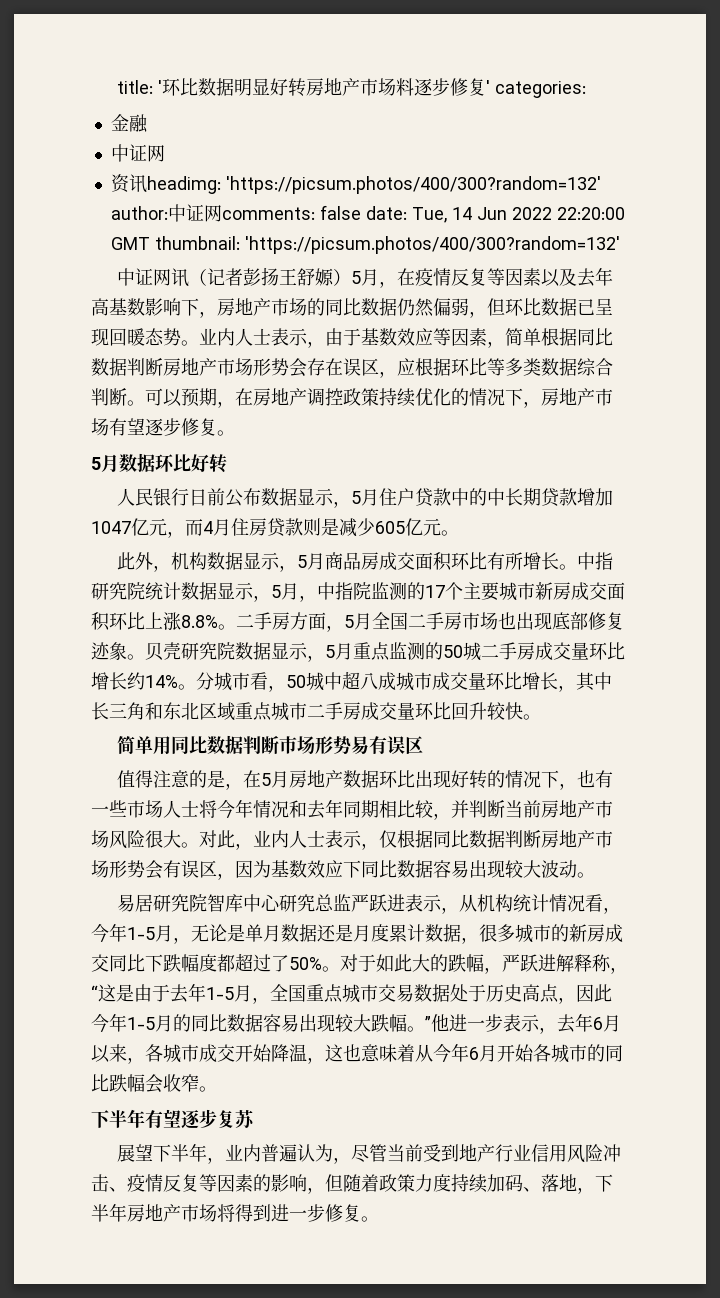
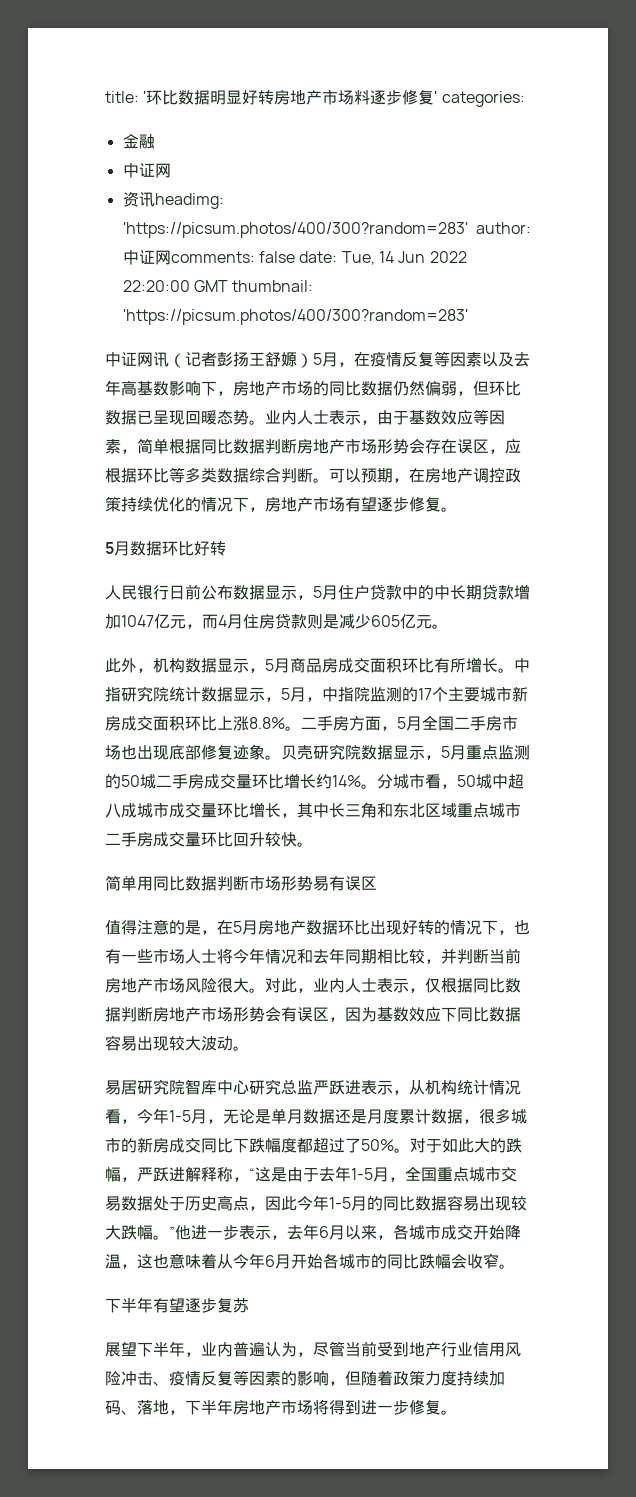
[225,176,601,194] 'https://picsum.photos/400/300?random=132' -> [122,222,468,238] 'https://picsum.photos/400/300?random=283'
[244,236,620,254] 'https://picsum.photos/400/300?random=132' -> [122,309,468,325] 'https://picsum.photos/400/300?random=283'

